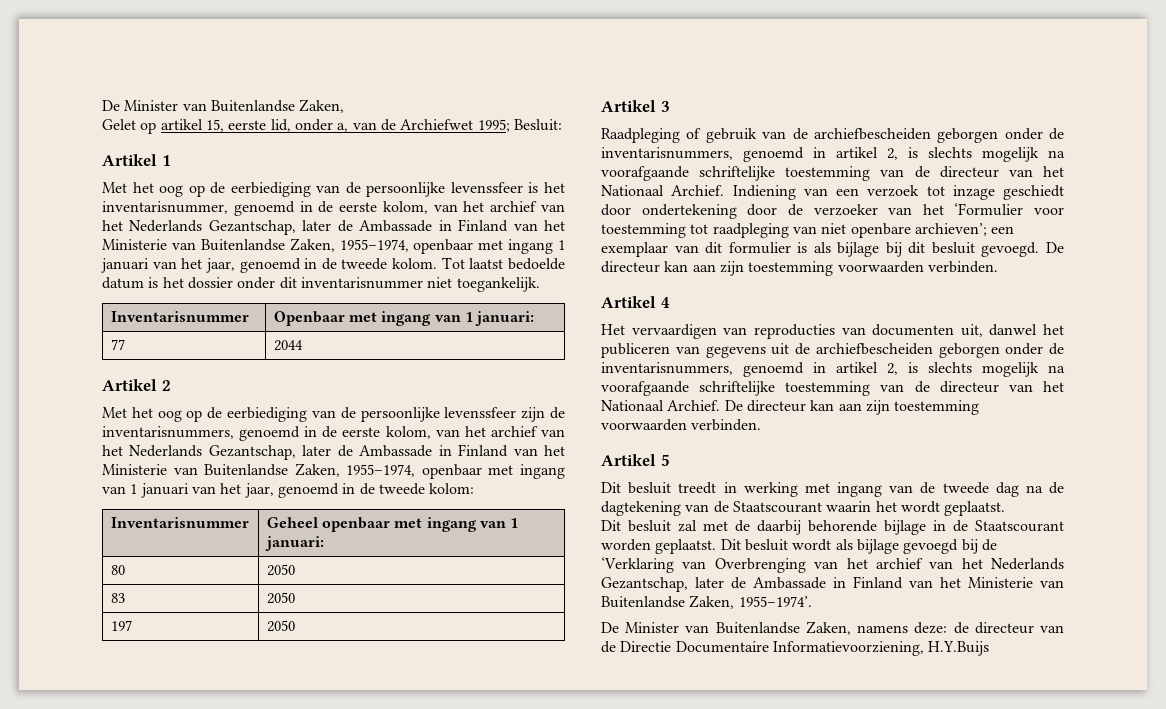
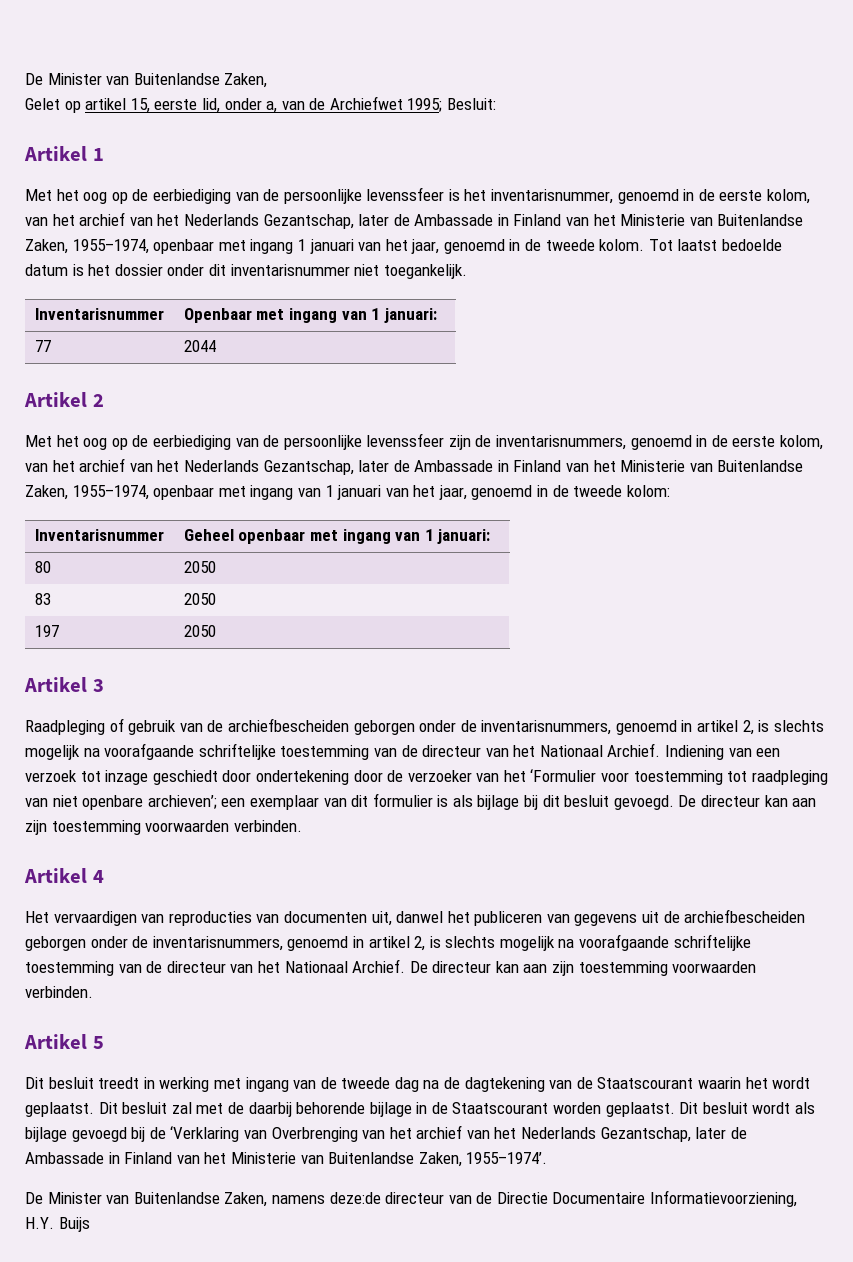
(1006, 508) // -> (94, 1109) none
[914,622,969,634] deze: de -> [329,1192,381,1204] deze:de
[928,641,990,656] H.Y.Buijs -> [25,1217,90,1232] H.Y. Buijs

